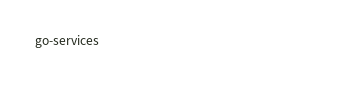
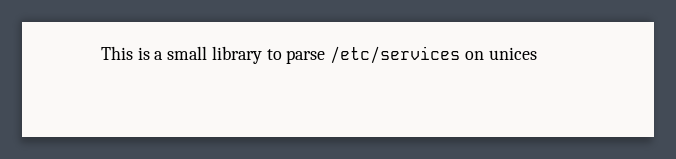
[35,35,99,48] go-services -> [101,46,537,64] This is a small library to parse /etc/services on unices

